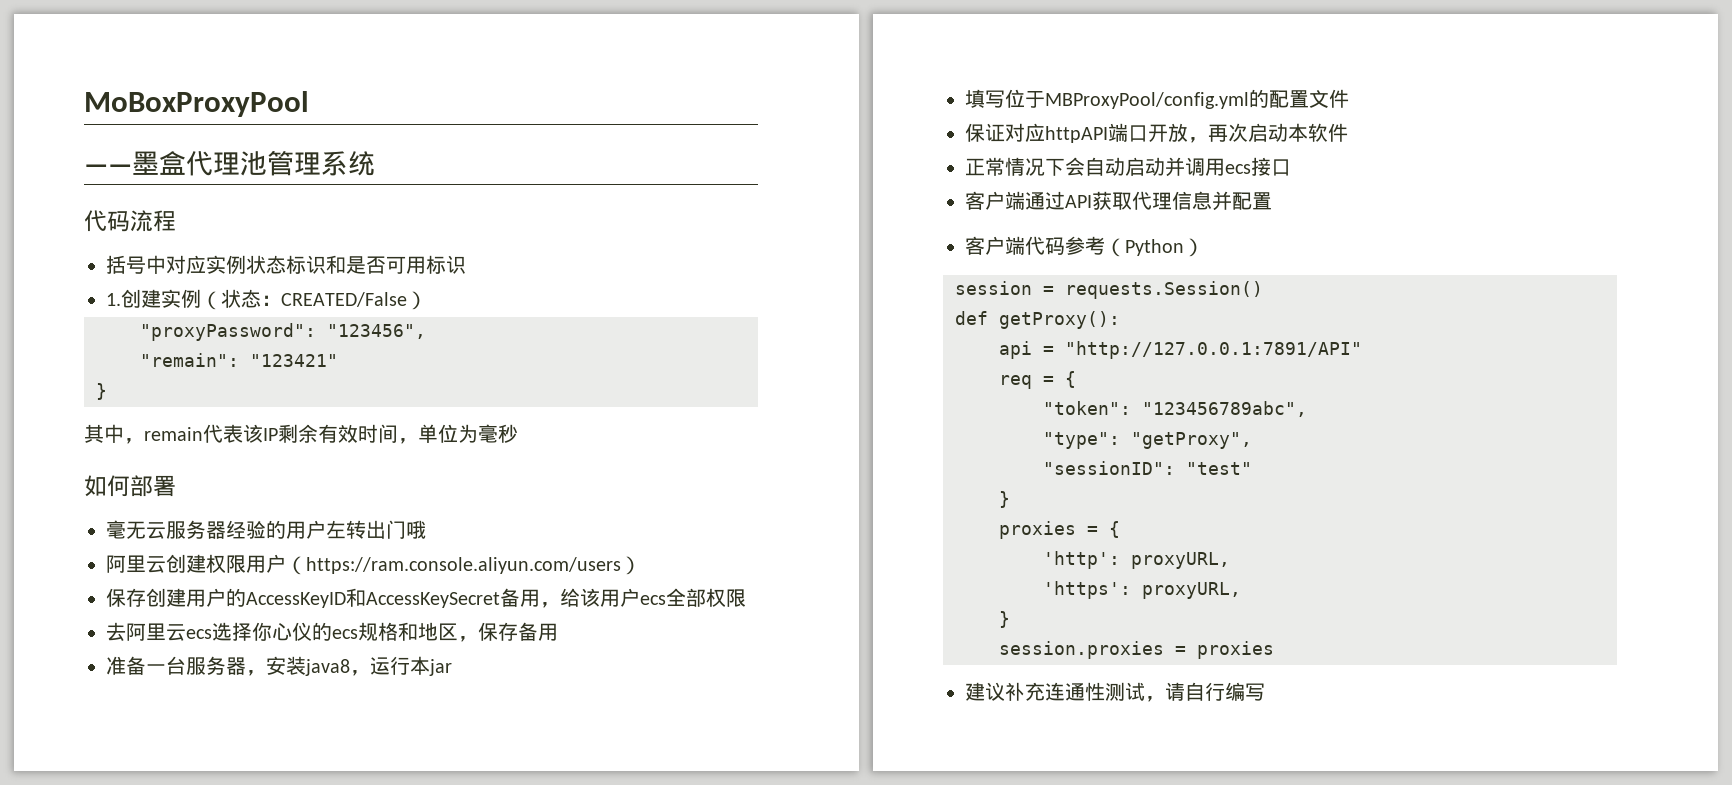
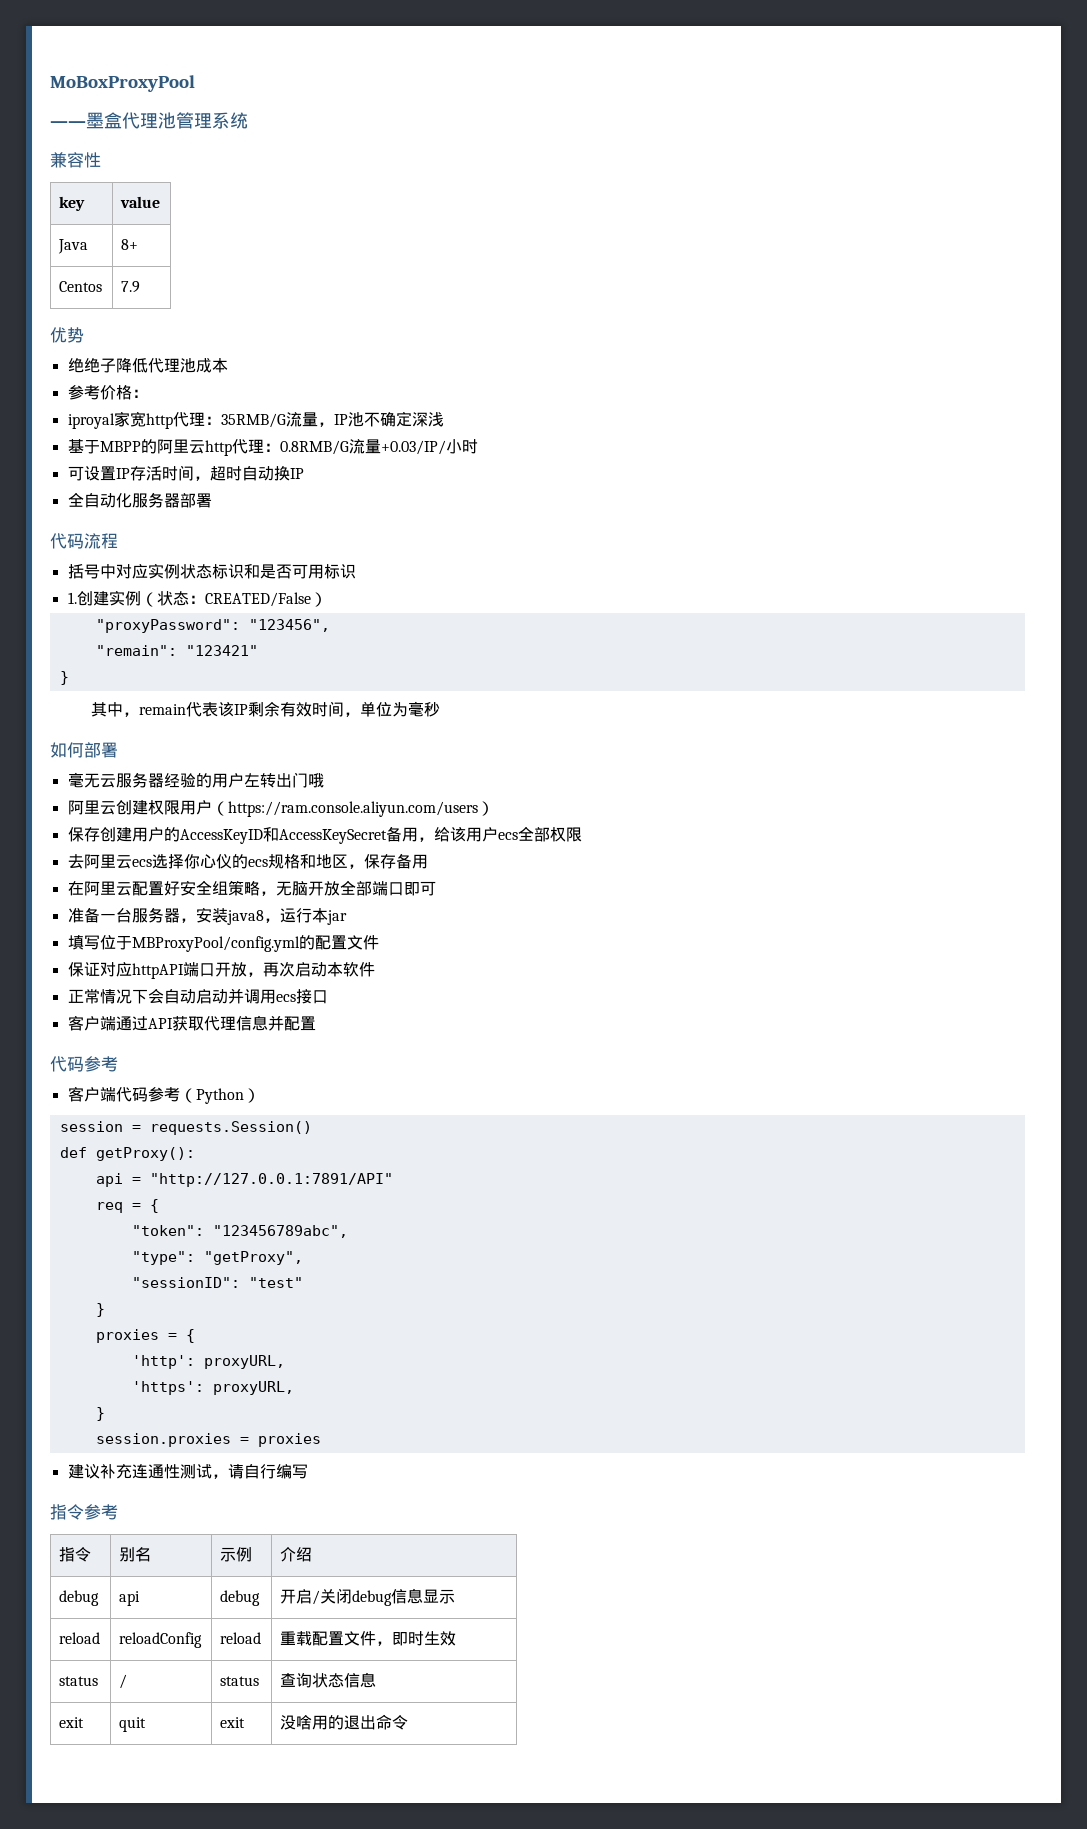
(375, 163) none -> [50,152,101,168] [59,196,86,211] [120,196,161,208] [58,239,89,254] [121,239,139,250] [59,281,103,292] [121,281,141,293] [50,327,84,343] [67,358,228,373] [67,385,148,400] [67,411,444,429] [67,439,478,456] [67,465,304,481] [67,492,212,508] // 兼容性 // key | value // Java | 8+ // Centos | 7.9 // 优势 // 绝绝子降低代理池成本 // 参考价格： // iproyal家宽http代理：35RMB/G流量，IP池不确定深浅 // 基于MBPP的阿里云http代理：0.8RMB/G流量+0.03/IP/小时 // 可设置IP存活时间，超时自动换IP // 全自动化服务器部署
(558, 632) none -> [67,880,436,896] // 在阿里云配置好安全组策略，无脑开放全部端口即可
(1272, 201) none -> [50,1056,118,1072] // 代码参考
(1265, 692) none -> [50,1504,118,1520] [59,1547,92,1562] [119,1547,152,1562] [220,1547,253,1562] [280,1547,313,1562] [59,1590,100,1606] [119,1591,141,1606] [220,1590,261,1606] [280,1588,456,1606] [59,1632,101,1644] [119,1632,203,1648] [220,1632,262,1644] [280,1631,457,1646] [59,1676,99,1686] [119,1674,128,1689] [220,1676,260,1686] [280,1672,377,1688] [59,1717,85,1728] [119,1717,147,1732] [220,1717,246,1728] [280,1714,409,1730] // 指令参考 // 指令 | 别名 | 示例 | 介绍 // debug | api | debug | 开启/关闭debug信息显示 // reload | reloadConfig | reload | 重载配置文件，即时生效 // status | / | status | 查询状态信息 // exit | quit | exit | 没啥用的退出命令

